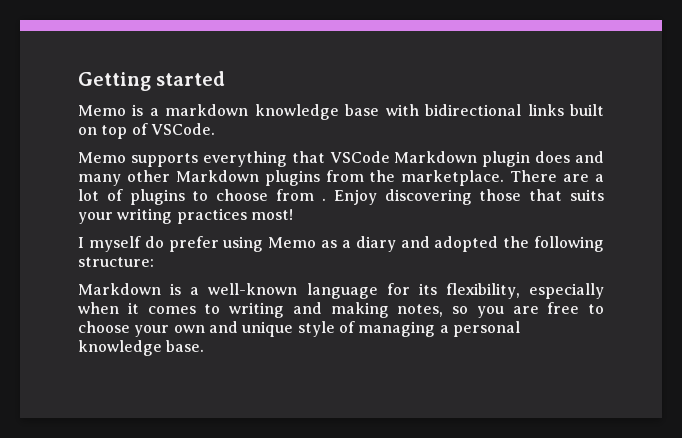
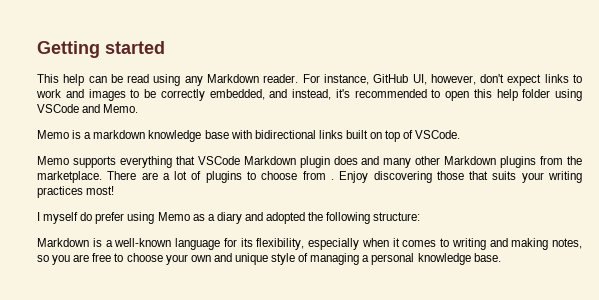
(226, 78) none -> [37,74,582,86] [36,89,582,101] [37,104,139,113] // This help can be read using any Markdown reader. For instance, GitHub UI, however, don't expect links to work and images to be correctly embedded, and instead, it's recommended to open this help folder using VSCode and Memo.

